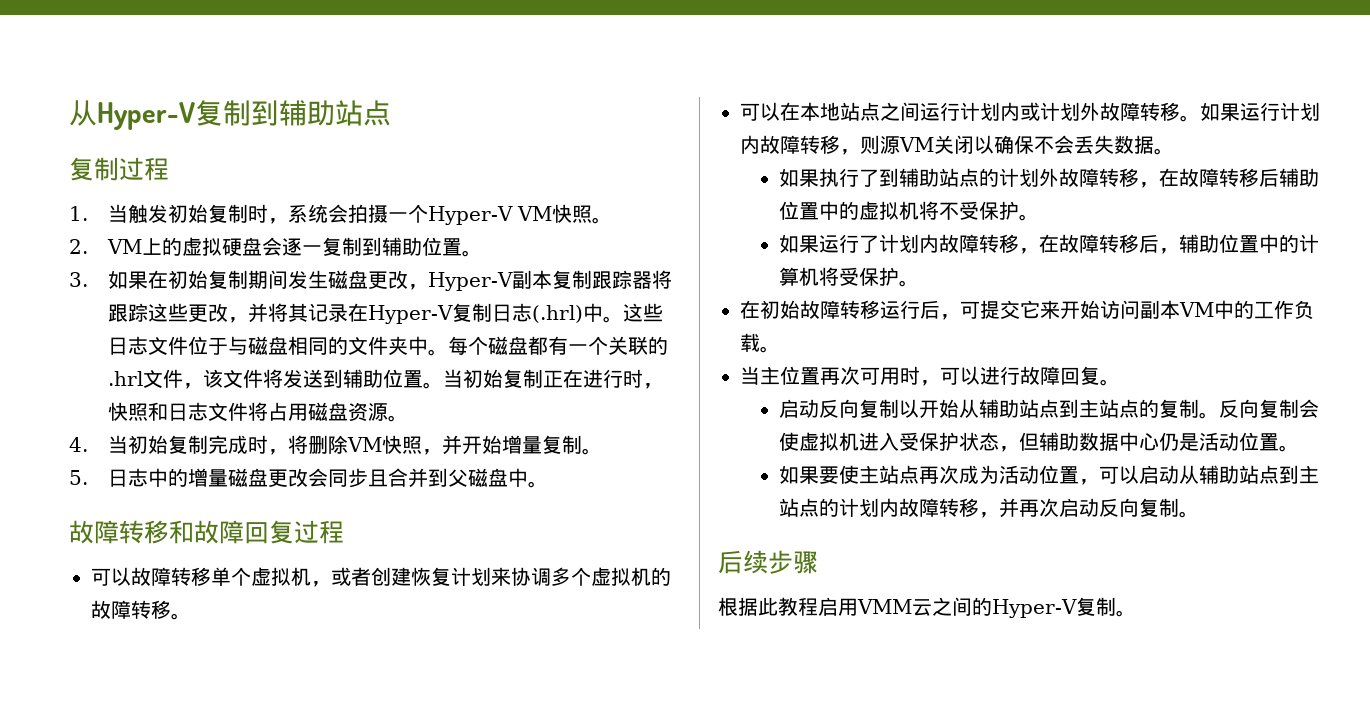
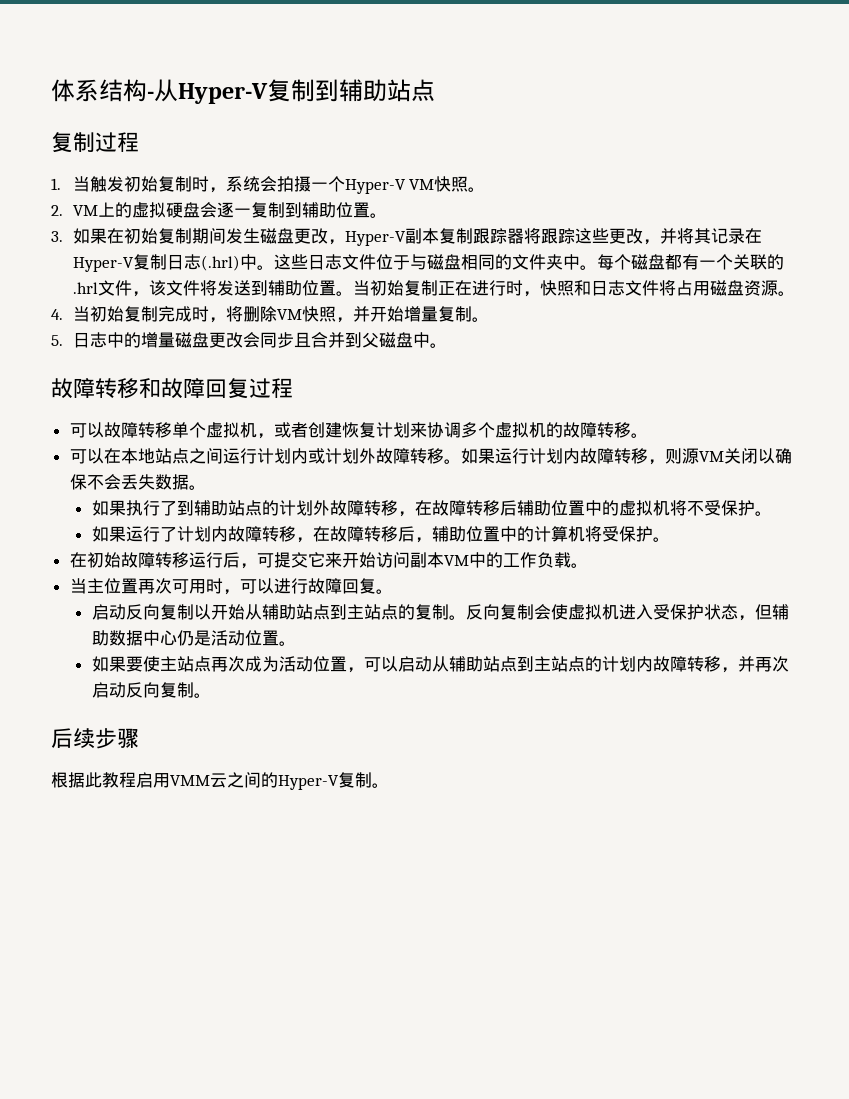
(69, 113) none -> [51,79,154,102] 体系结构-

